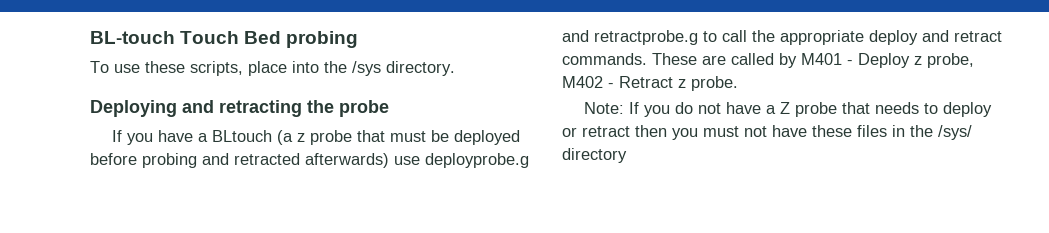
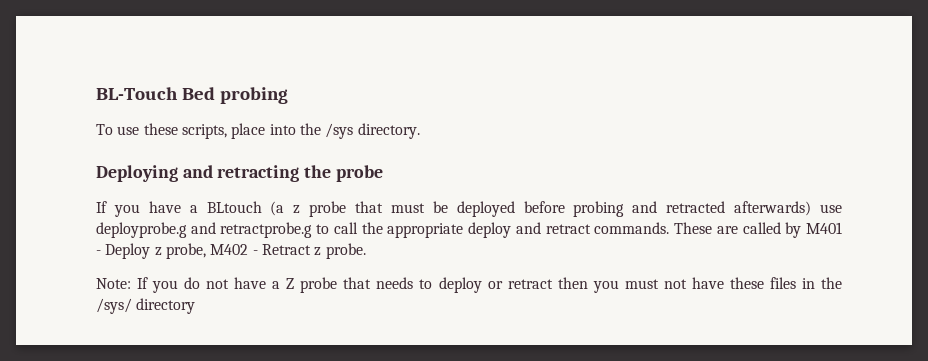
[90,31,240,44] BL-touch Touch -> [96,87,178,100] BL-Touch

